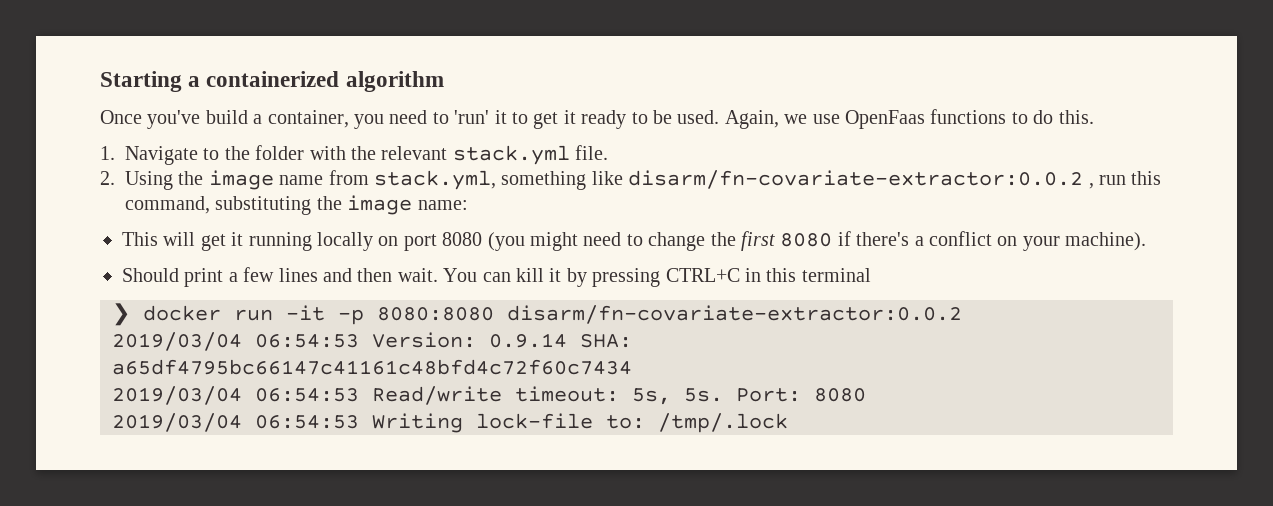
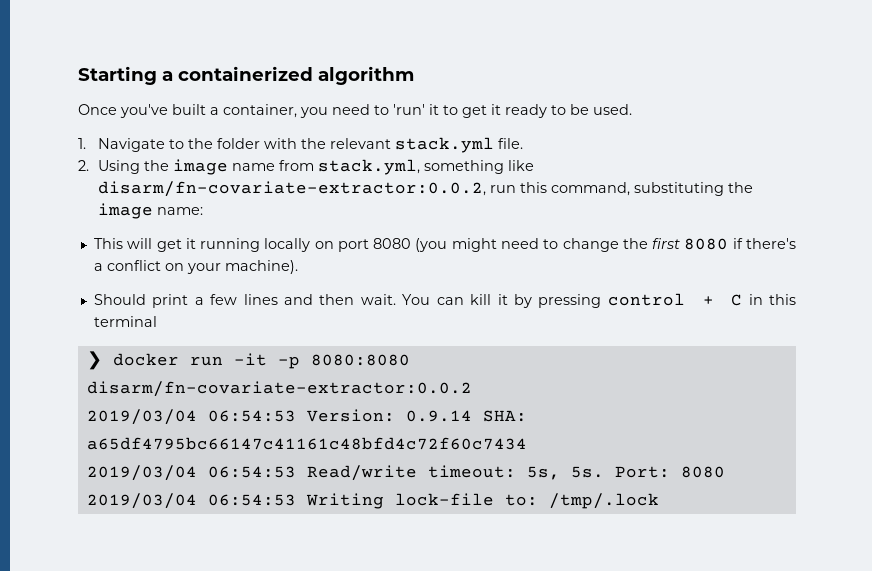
[205,110,248,124] build -> [172,104,206,115] built
[724,109,1094,129] Again, we use OpenFaas functions to do this. -> (632, 109) none
[628,170,1094,189] disarm/fn-covariate-extractor:0.0.2 , -> [98,181,487,197] disarm/fn-covariate-extractor:0.0.2,
[665,268,740,282] CTRL+C -> [607,293,743,306] control + C

